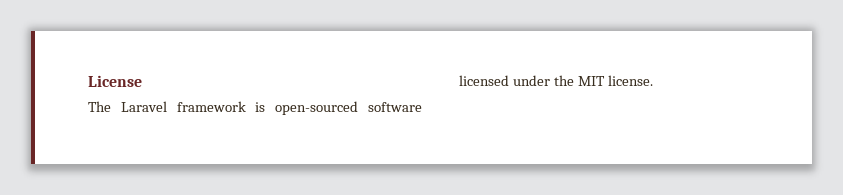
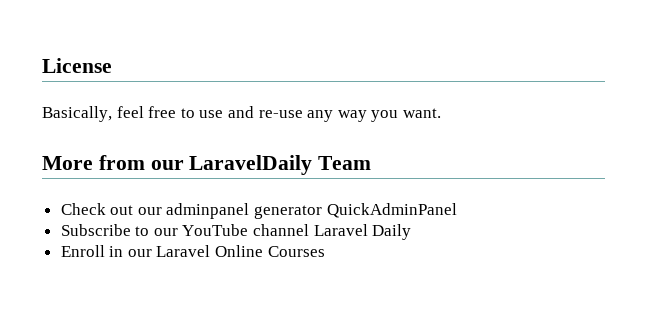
[88,101,423,115] [459,75,653,86] The Laravel framework is open-sourced software licensed under the MIT license. -> [42,106,441,122] [42,155,372,175] [60,203,457,219] [60,224,412,240] [60,245,325,257] Basically, feel free to use and re-use any way you want. // More from our LaravelDaily Team // Check out our adminpanel generator QuickAdminPanel // Subscribe to our YouTube channel Laravel Daily // Enroll in our Laravel Online Courses

